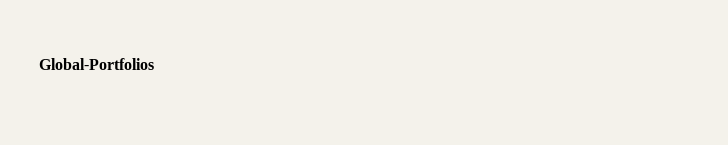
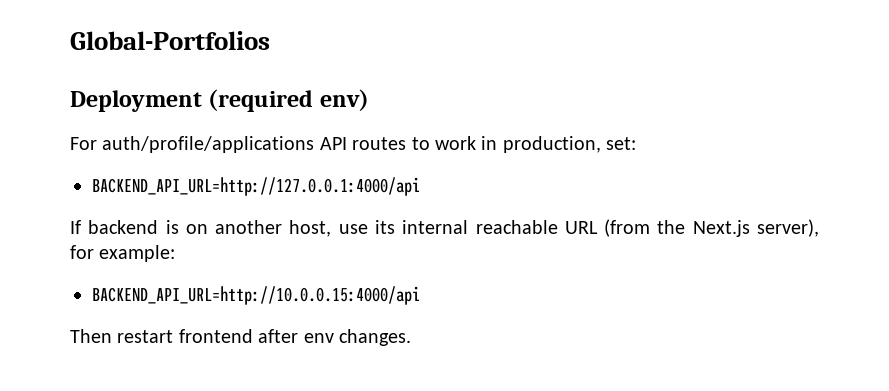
(154, 64) none -> [70,89,369,112] [70,136,637,153] [92,177,420,196] [70,219,820,237] [70,245,176,262] [92,286,420,305] [70,329,411,346] // Deployment (required env) // For auth/profile/applications API routes to work in production, set: // BACKEND_API_URL=http://127.0.0.1:4000/api // If backend is on another host, use its internal reachable URL (from the Next.js server), for example: // BACKEND_API_URL=http://10.0.0.15:4000/api // Then restart frontend after env changes.

